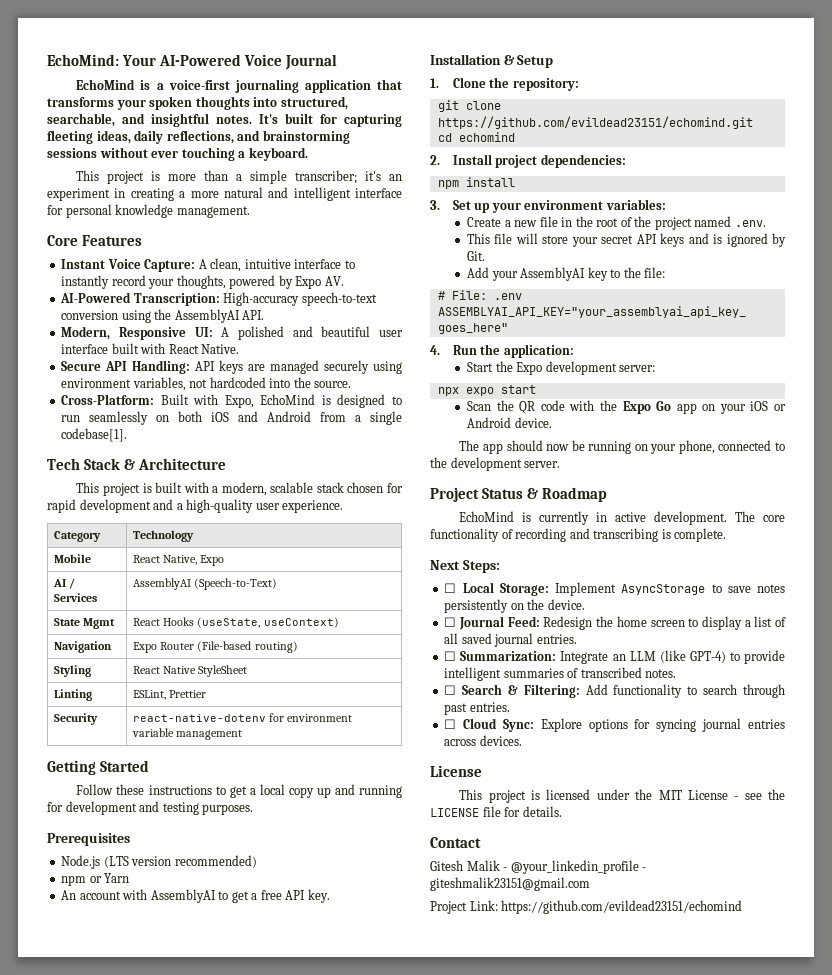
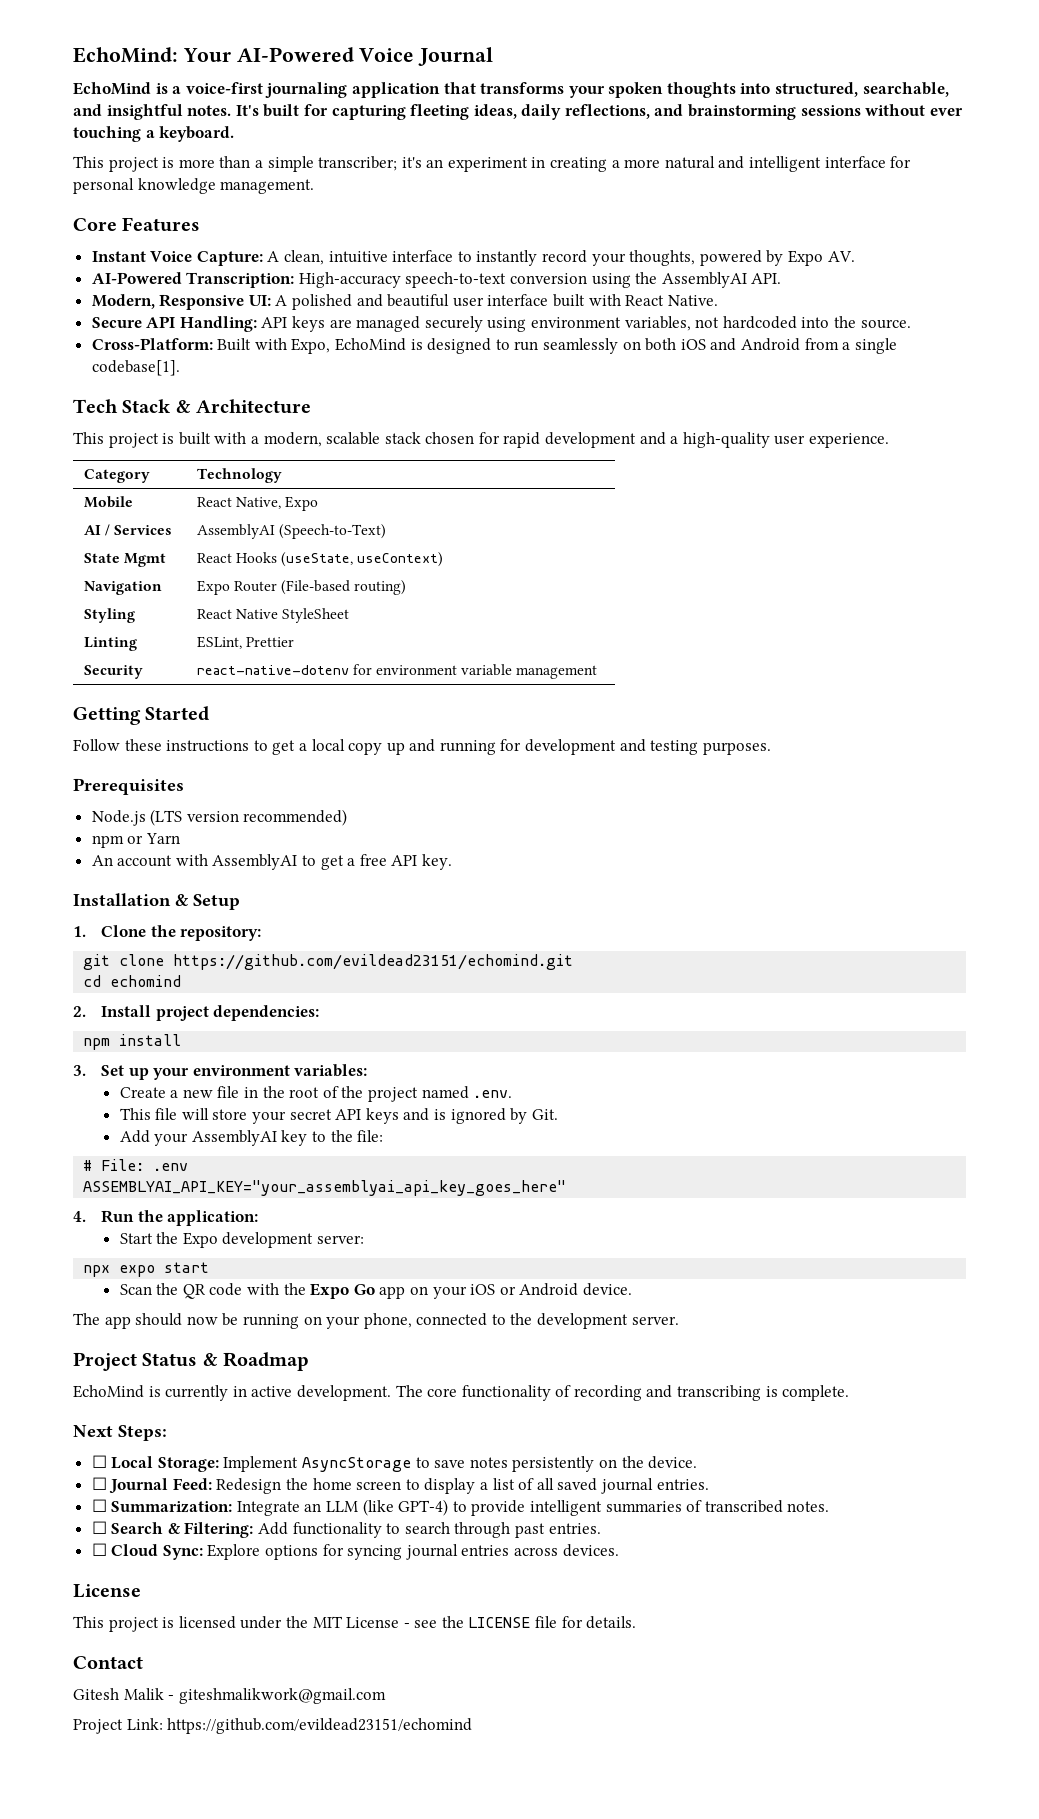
[510,860,647,874] [430,877,590,891] @your_linkedin_profile - giteshmalik23151@gmail.com -> [178,1688,386,1704] giteshmalikwork@gmail.com

